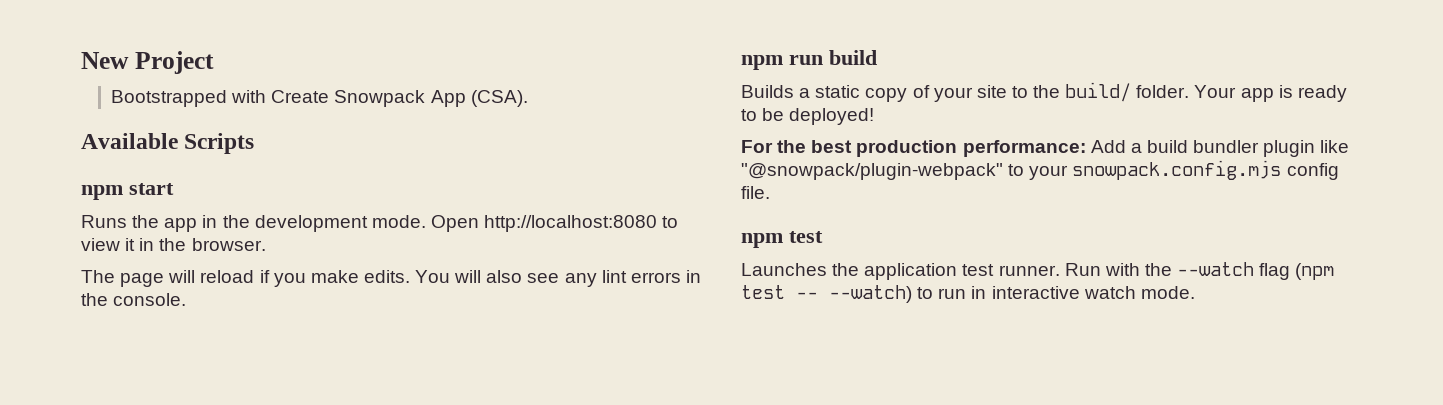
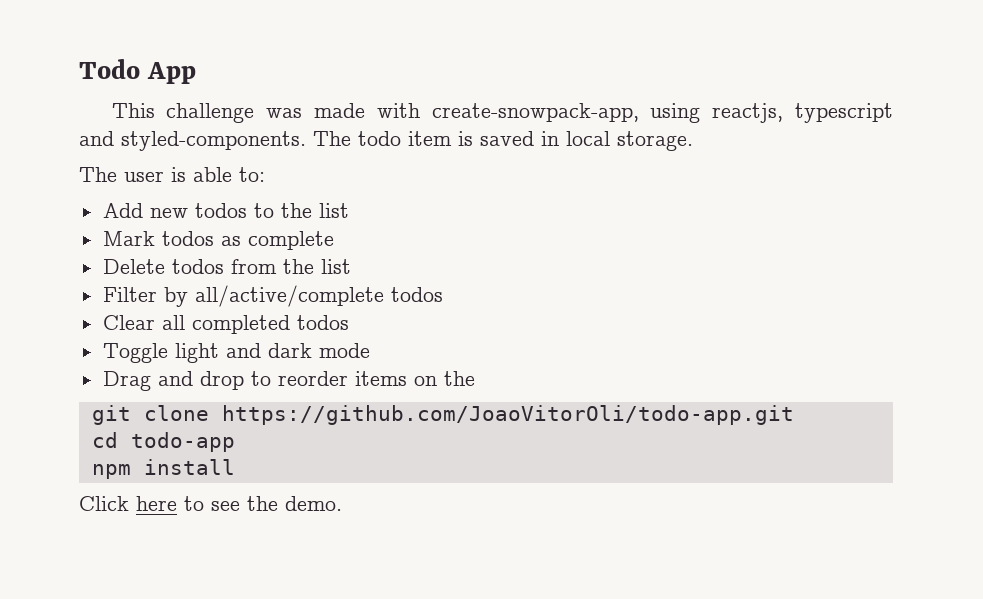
[81,51,214,74] [111,90,528,107] [81,133,255,154] [81,183,174,200] [81,215,679,232] [81,238,266,251] [81,270,701,287] [81,293,187,306] [741,50,877,70] [741,82,1347,102] [741,108,875,125] [741,140,1350,157] [741,160,1339,180] [741,186,770,199] [741,231,823,248] [741,262,1335,280] [741,285,1195,303] New Project // Bootstrapped with Create Snowpack App (CSA). // Available Scripts // npm start // Runs the app in the development mode. Open http://localhost:8080 to view it in the browser. // The page will reload if you make edits. You will also see any lint errors in the console. // npm run build // Builds a static copy of your site to the build/ folder. Your app is ready to be deployed! // For the best production performance: Add a build bundler plugin like "@snowpack/plugin-webpack" to your snowpack.config.mjs config file. // npm test // Launches the application test runner. Run with the --watch flag (npm test -- --watch) to run in interactive watch mode. -> [79,59,197,84] [111,103,893,123] [79,131,693,151] [79,167,265,182] [102,203,349,218] [102,231,334,250] [102,259,351,274] [102,285,443,307] [102,315,349,334] [102,343,370,363] [102,371,475,391] [91,405,794,425] [91,432,235,452] [91,459,235,479] [79,496,342,511] Todo App // This challenge was made with create-snowpack-app, using reactjs, typescript and styled-components. The todo item is saved in local storage. // The user is able to: // Add new todos to the list // Mark todos as complete // Delete todos from the list // Filter by all/active/complete todos // Clear all completed todos // Toggle light and dark mode // Drag and drop to reorder items on the // git clone https://github.com/JoaoVitorOli/todo-app.git // cd todo-app // npm install // Click here to see the demo.

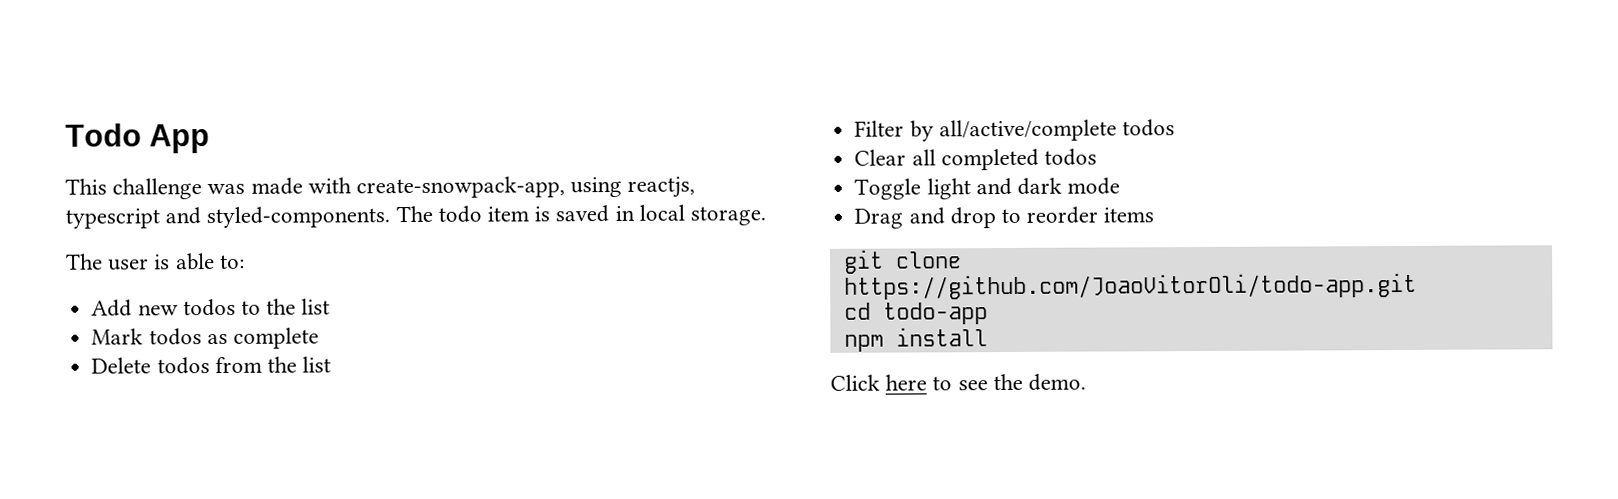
[413,371,475,386] on the -> (1155, 215) none

